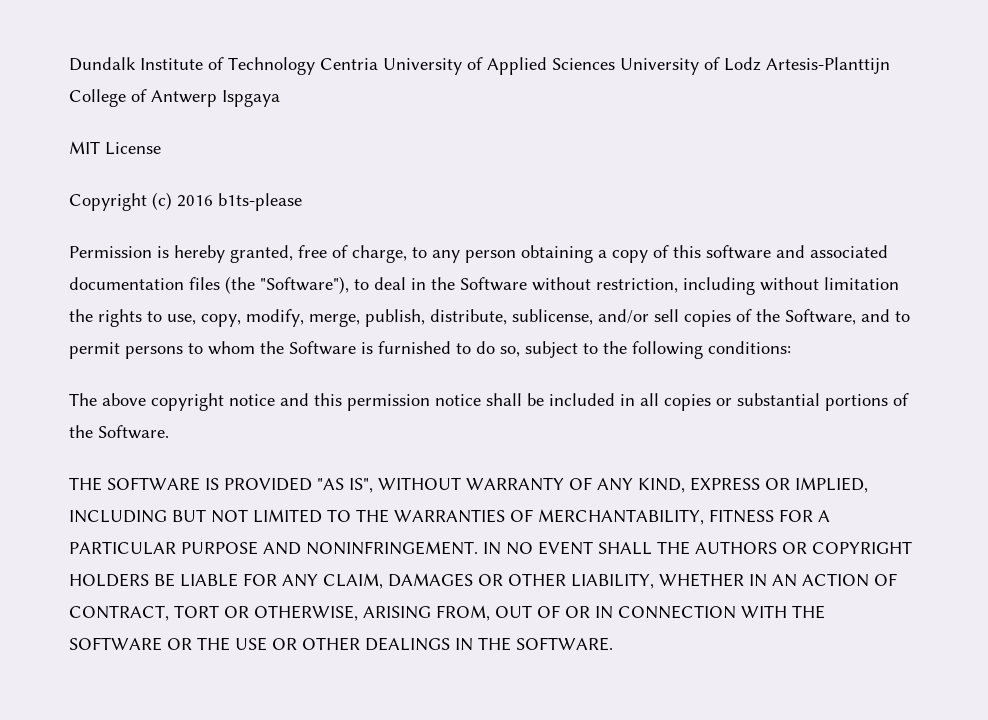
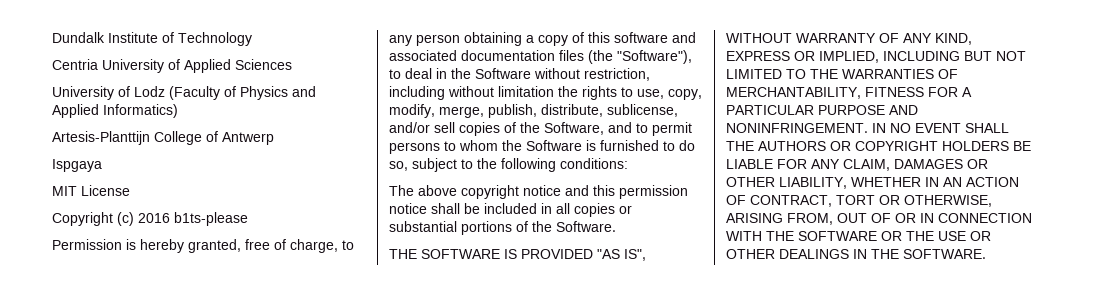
(315, 66) none -> (252, 39) //
(615, 64) none -> (292, 64) //
(761, 64) none -> [169,86,316,100] [52,104,178,118] (Faculty of Physics and Applied Informatics) //
(217, 98) none -> (274, 138) //

